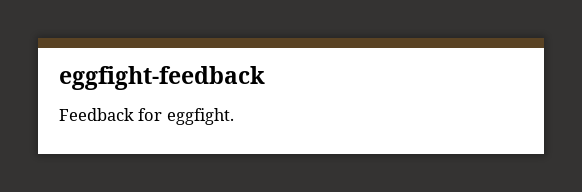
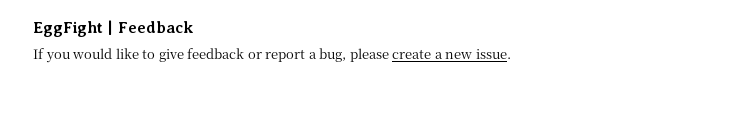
[59,66,265,90] [59,108,234,125] eggfight-feedback // Feedback for eggfight. -> [33,20,193,37] [33,48,511,63] EggFight | Feedback // If you would like to give feedback or report a bug, please create a new issue.

